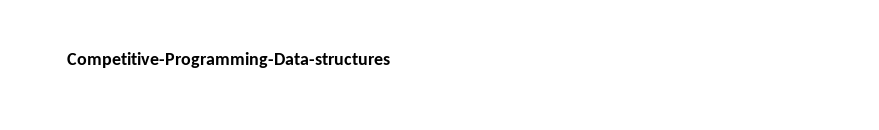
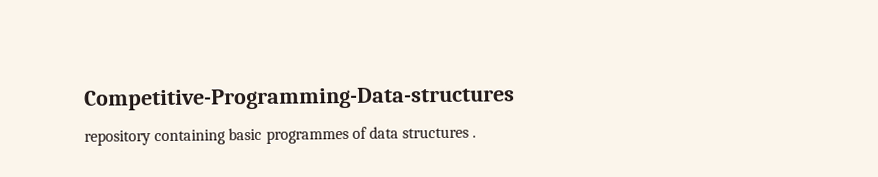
(390, 60) none -> [84,126,477,146] // repository containing basic programmes of data structures .

